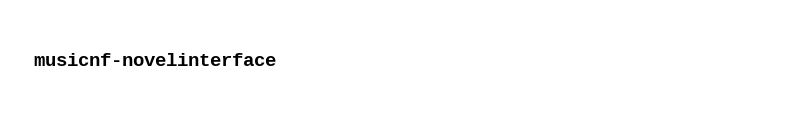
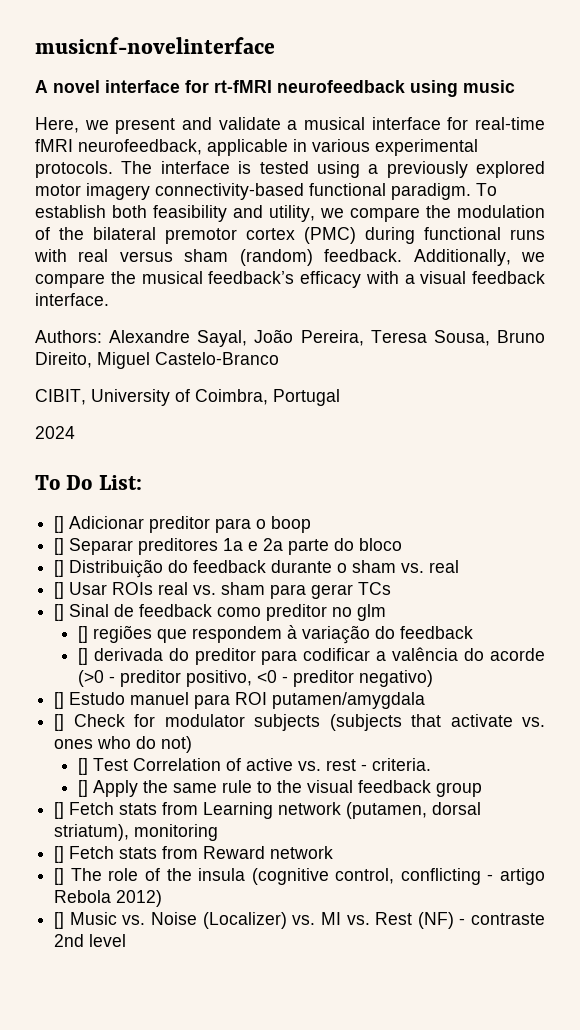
(276, 59) none -> [35,80,515,97] [35,117,545,134] [35,139,478,156] [35,161,545,178] [35,183,497,200] [35,205,545,222] [35,227,545,244] [34,249,545,266] [35,271,545,288] [35,293,109,306] [35,329,546,347] [35,352,279,369] [35,389,340,406] [35,426,75,439] [35,475,142,490] [54,516,312,533] [54,538,403,555] [54,559,460,578] [54,582,392,599] [54,604,387,621] [77,625,473,644] [77,647,545,665] [77,670,433,687] [54,692,426,709] [54,714,545,731] [54,736,193,753] [77,758,431,775] [77,780,482,797] [54,802,482,819] [54,824,219,841] [54,846,334,863] [54,868,545,885] [54,890,163,907] [54,912,545,929] [54,934,127,947] // A novel interface for rt-fMRI neurofeedback using music // Here, we present and validate a musical interface for real-time fMRI neurofeedback, applicable in various experimental protocols. The interface is tested using a previously explored motor imagery connectivity-based functional paradigm. To establish both feasibility and utility, we compare the modulation of the bilateral premotor cortex (PMC) during functional runs with real versus sham (random) feedback. Additionally, we compare the musical feedback’s efficacy with a visual feedback interface. // Authors: Alexandre Sayal, João Pereira, Teresa Sousa, Bruno Direito, Miguel Castelo-Branco // CIBIT, University of Coimbra, Portugal // 2024 // To Do List: // [] Adicionar preditor para o boop // [] Separar preditores 1a e 2a parte do bloco // [] Distribuição do feedback durante o sham vs. real // [] Usar ROIs real vs. sham para gerar TCs // [] Sinal de feedback como preditor no glm // [] regiões que respondem à variação do feedback // [] derivada do preditor para codificar a valência do acorde (>0 - preditor positivo, <0 - preditor negativo) // [] Estudo manuel para ROI putamen/amygdala // [] Check for modulator subjects (subjects that activate vs. ones who do not) // [] Test Correlation of active vs. rest - criteria. // [] Apply the same rule to the visual feedback group // [] Fetch stats from Learning network (putamen, dorsal striatum), monitoring // [] Fetch stats from Reward network // [] The role of the insula (cognitive control, conflicting - artigo Rebola 2012) // [] Music vs. Noise (Localizer) vs. MI vs. Rest (NF) - contraste 2nd level

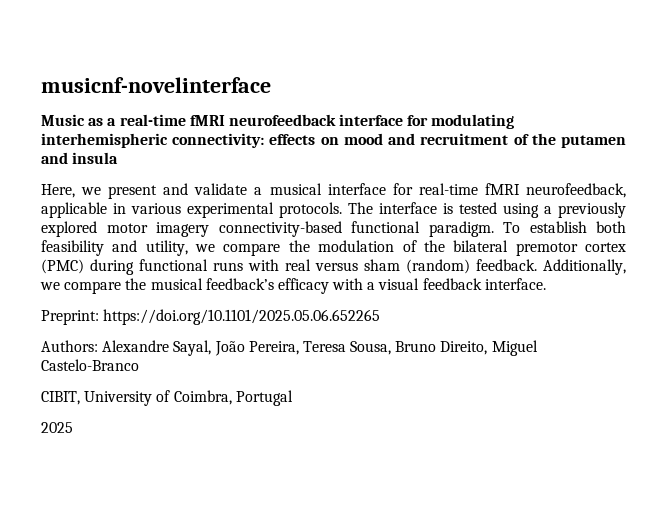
[35,80,515,97] A novel interface for rt-fMRI neurofeedback using music -> [41,114,515,129] [41,133,626,148] [41,152,119,164] Music as a real-time fMRI neurofeedback interface for modulating interhemispheric connectivity: effects on mood and recruitment of the putamen and insula
(109, 299) none -> [41,309,381,325] // Preprint: https://doi.org/10.1101/2025.05.06.652265
[35,426,75,439] [35,475,142,490] [54,516,312,533] [54,538,403,555] [54,559,460,578] [54,582,392,599] [54,604,387,621] [77,625,473,644] [77,647,545,665] [77,670,433,687] [54,692,426,709] [54,714,545,731] [54,736,193,753] [77,758,431,775] [77,780,482,797] [54,802,482,819] [54,824,219,841] [54,846,334,863] [54,868,545,885] [54,890,163,907] [54,912,545,929] [54,934,127,947] 2024 // To Do List: // [] Adicionar preditor para o boop // [] Separar preditores 1a e 2a parte do bloco // [] Distribuição do feedback durante o sham vs. real // [] Usar ROIs real vs. sham para gerar TCs // [] Sinal de feedback como preditor no glm // [] regiões que respondem à variação do feedback // [] derivada do preditor para codificar a valência do acorde (>0 - preditor positivo, <0 - preditor negativo) // [] Estudo manuel para ROI putamen/amygdala // [] Check for modulator subjects (subjects that activate vs. ones who do not) // [] Test Correlation of active vs. rest - criteria. // [] Apply the same rule to the visual feedback group // [] Fetch stats from Learning network (putamen, dorsal striatum), monitoring // [] Fetch stats from Reward network // [] The role of the insula (cognitive control, conflicting - artigo Rebola 2012) // [] Music vs. Noise (Localizer) vs. MI vs. Rest (NF) - contraste 2nd level -> [41,422,73,433] 2025

